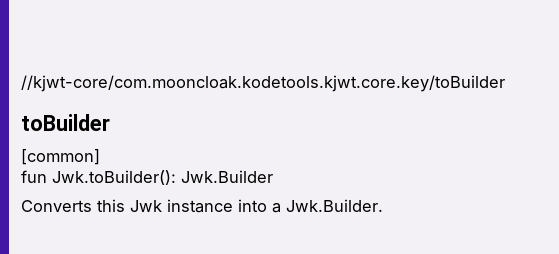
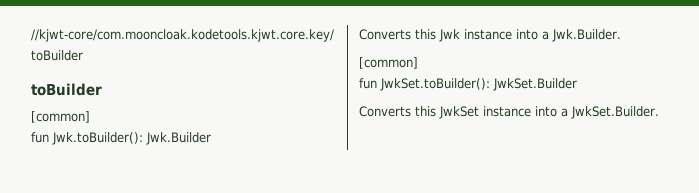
(383, 205) none -> [359,57,418,69] [359,78,577,91] [359,106,659,119] // [common] // fun JwkSet.toBuilder(): JwkSet.Builder // Converts this JwkSet instance into a JwkSet.Builder.

